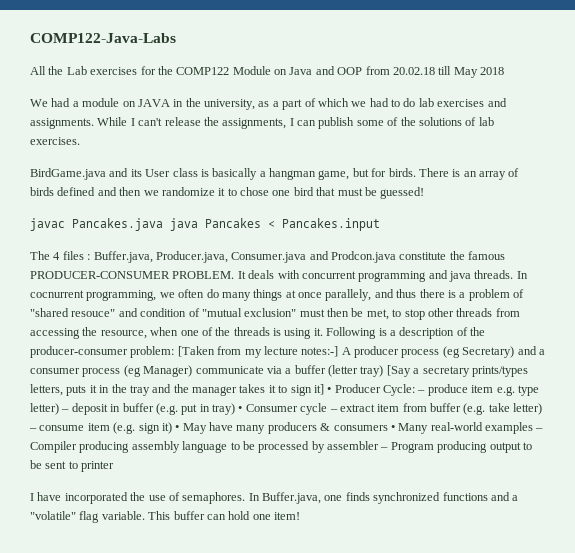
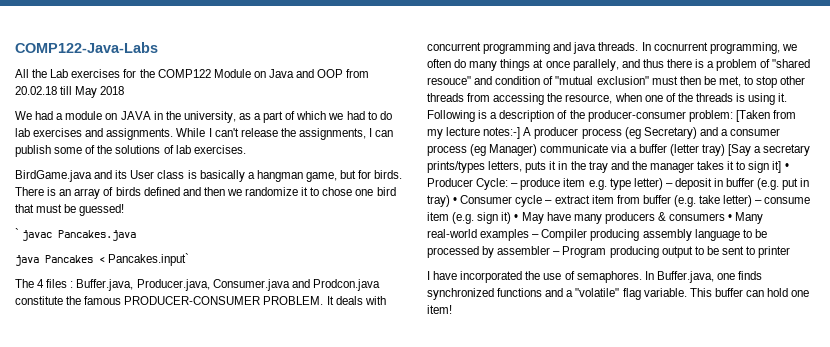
(425, 193) none -> [15,228,19,238] `
(163, 224) none -> (137, 235) //
[282,218,380,231] Pancakes.input -> [108,253,190,266] Pancakes.input`

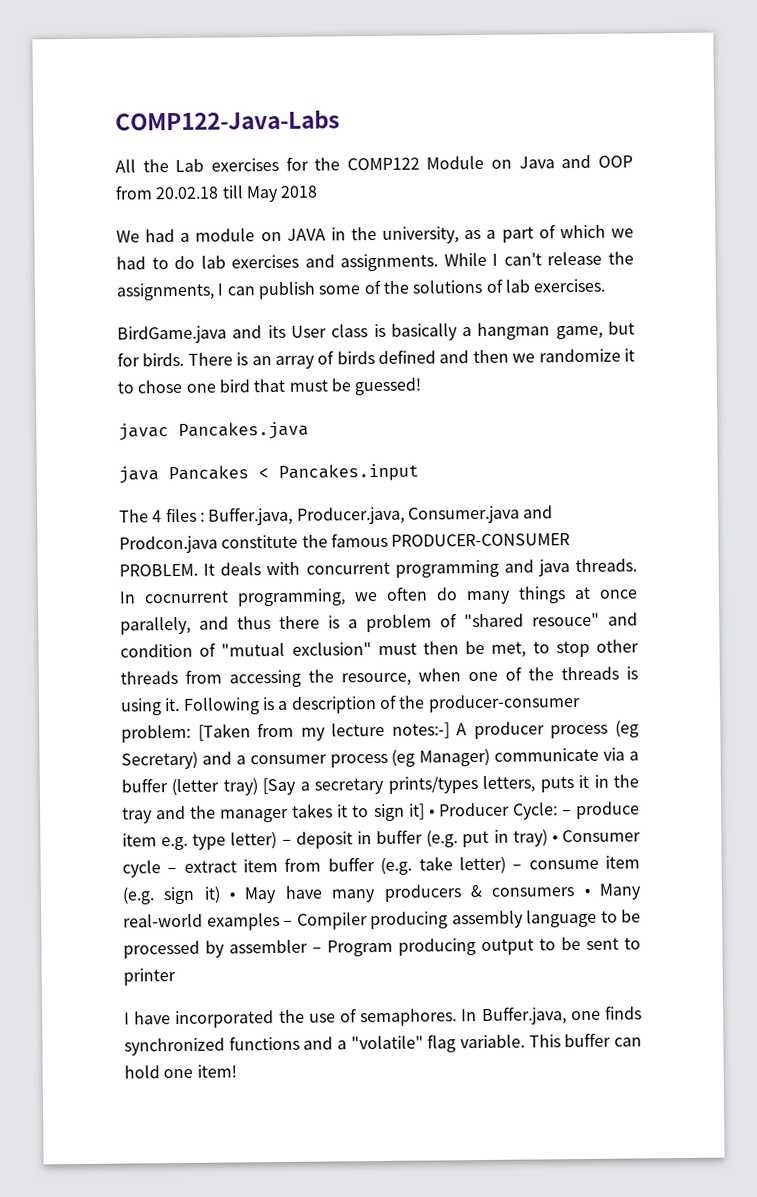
[15,228,19,238] ` -> (422, 386) none
[108,253,190,266] Pancakes.input` -> [278,463,419,482] Pancakes.input

